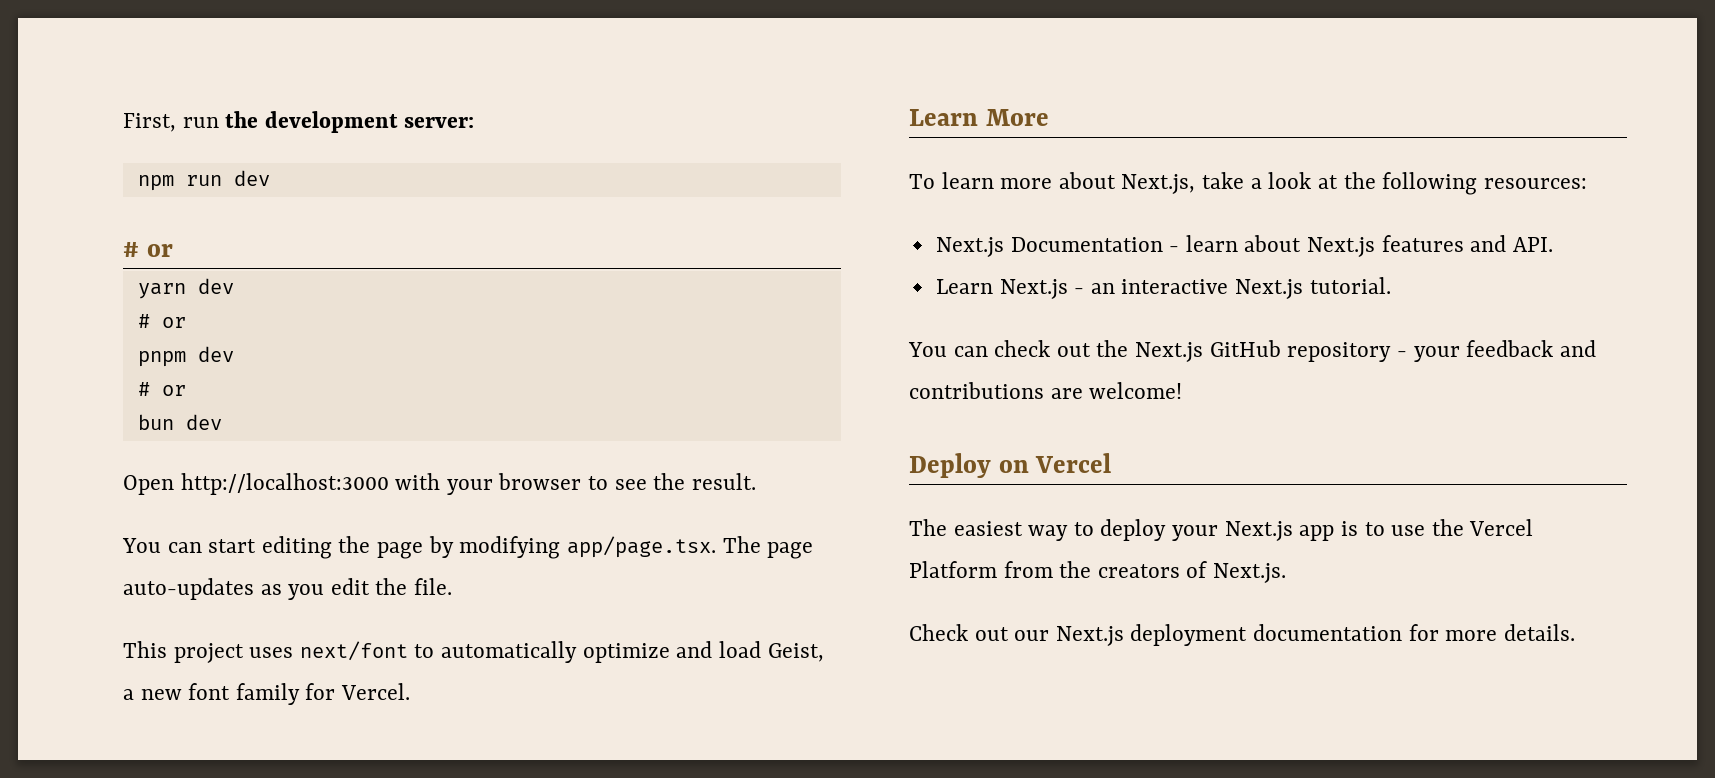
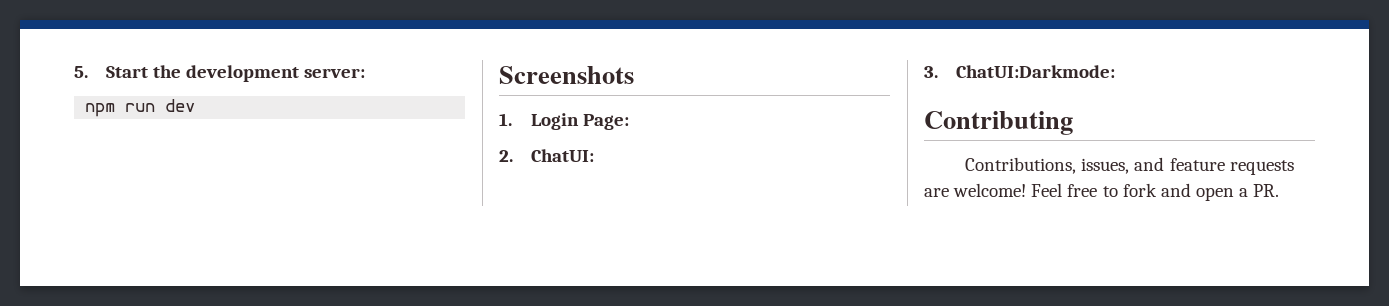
[123,113,219,132] First, run -> [74,66,148,78] 5. Start
[123,242,173,257] [137,278,234,299] [137,314,186,328] [137,346,234,367] [137,382,186,396] [137,414,222,430] [123,473,756,495] [122,536,814,559] [123,578,453,600] [123,641,824,663] [123,683,411,705] [909,109,1049,126] [909,172,1587,195] [935,235,1553,257] [935,277,1391,299] [908,340,1596,362] [909,382,1183,399] [909,453,1112,478] [909,519,1534,541] [909,561,1287,583] [909,624,1575,646] # or // yarn dev // # or // pnpm dev // # or // bun dev // Open http://localhost:3000 with your browser to see the result. // You can start editing the page by modifying app/page.tsx. The page auto-updates as you edit the file. // This project uses next/font to automatically optimize and load Geist, a new font family for Vercel. // Learn More // To learn more about Next.js, take a look at the following resources: // Next.js Documentation - learn about Next.js features and API. // Learn Next.js - an interactive Next.js tutorial. // You can check out the Next.js GitHub repository - your feedback and contributions are welcome! // Deploy on Vercel // The easiest way to deploy your Next.js app is to use the Vercel Platform from the creators of Next.js. // Check out our Next.js deployment documentation for more details. -> [499,66,634,84] [499,113,629,130] [499,149,594,162] [924,65,1115,78] [924,111,1073,135] [965,157,1294,175] [924,183,1280,201] Screenshots // 1. Login Page: // 2. ChatUI: // 3. ChatUI:Darkmode: // Contributing // Contributions, issues, and feature requests are welcome! Feel free to fork and open a PR.

